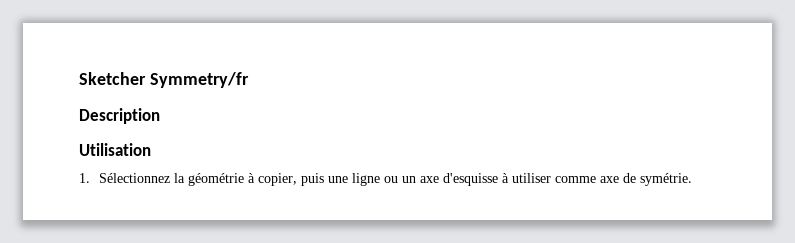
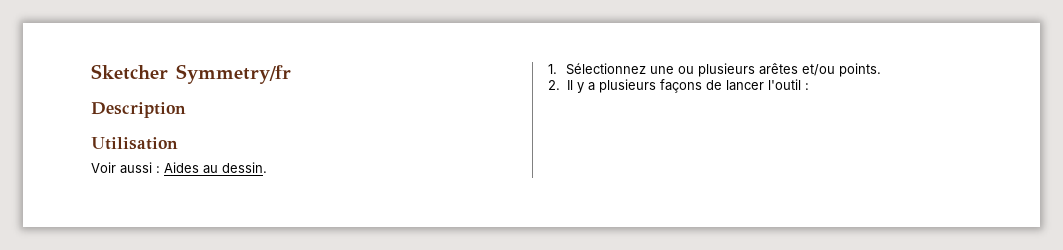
[79,173,693,186] 1. Sélectionnez la géométrie à copier, puis une ligne ou un axe d'esquisse à utiliser comme axe de symétrie. -> [91,162,267,174] [548,63,881,77] [548,79,809,93] Voir aussi : Aides au dessin. // 1. Sélectionnez une ou plusieurs arêtes et/ou points. // 2. Il y a plusieurs façons de lancer l'outil :

